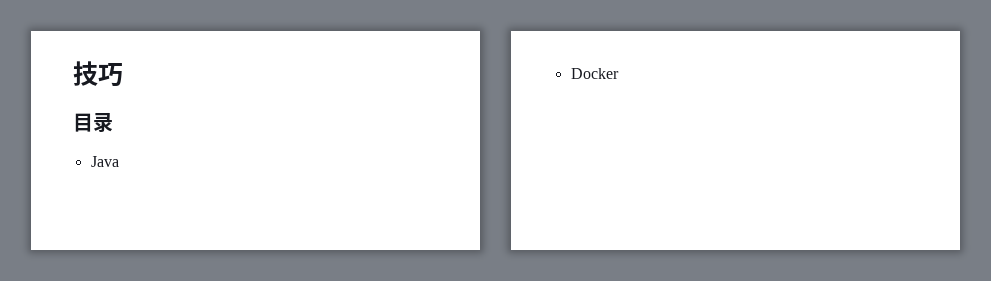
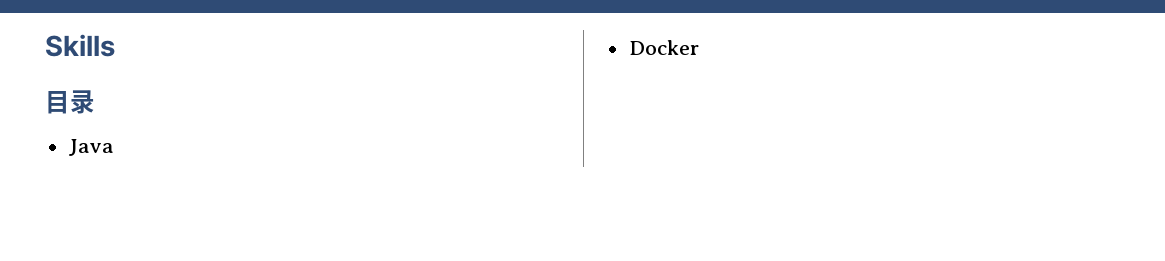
[73,61,123,86] 技巧 -> [45,34,115,57] Skills

